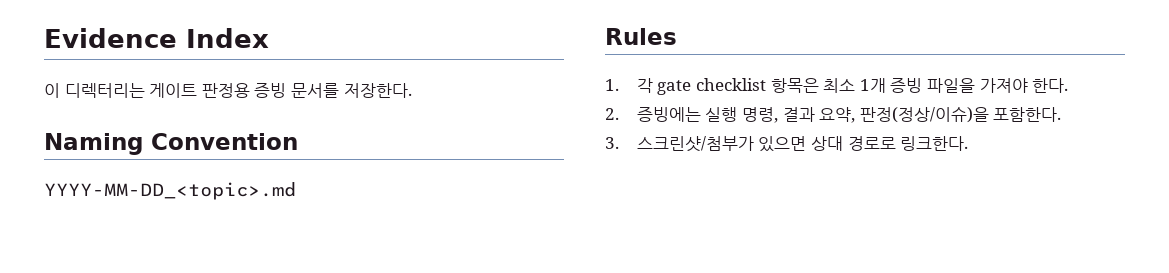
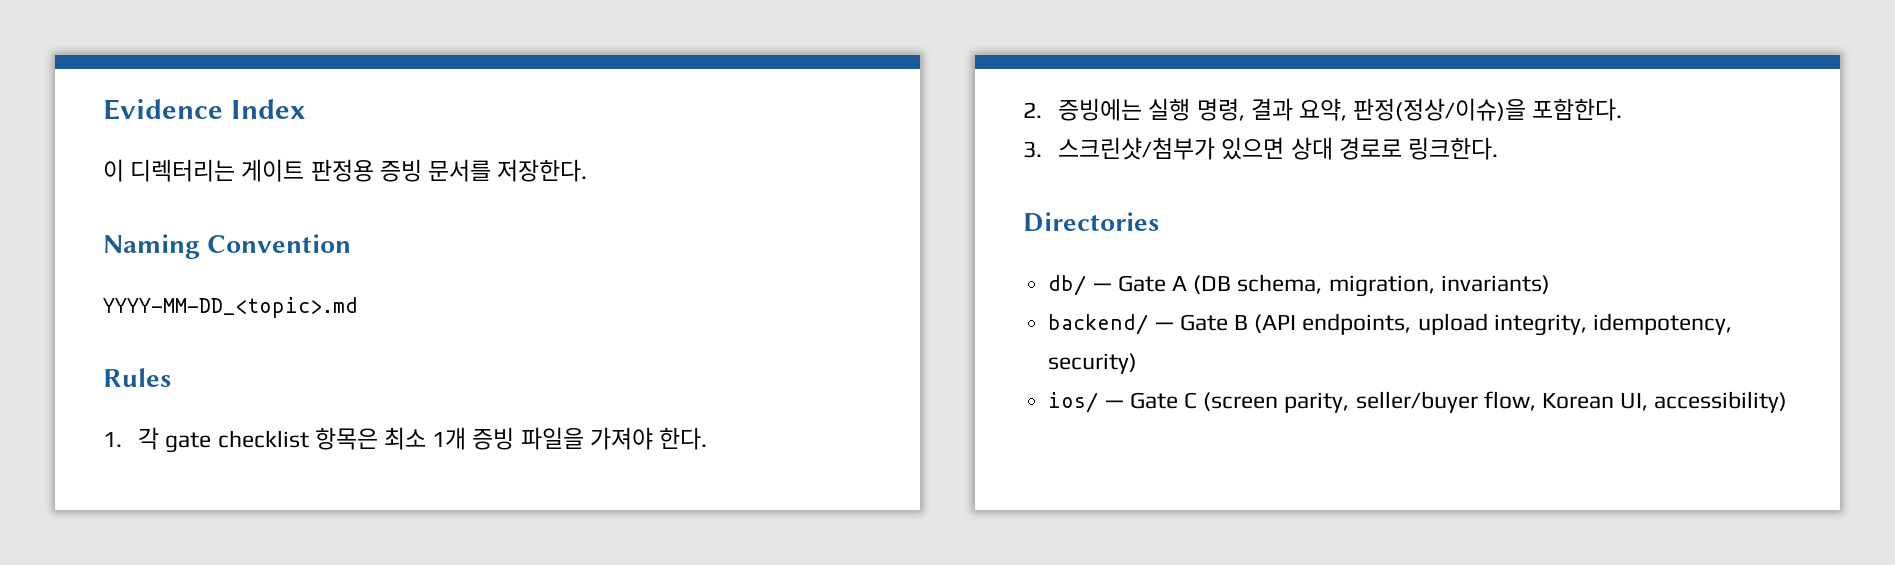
(969, 143) none -> [1023,212,1159,232] [1048,274,1550,297] [1048,313,1732,336] [1048,353,1138,374] [1048,391,1788,413] // Directories // db/ — Gate A (DB schema, migration, invariants) // backend/ — Gate B (API endpoints, upload integrity, idempotency, security) // ios/ — Gate C (screen parity, seller/buyer flow, Korean UI, accessibility)

